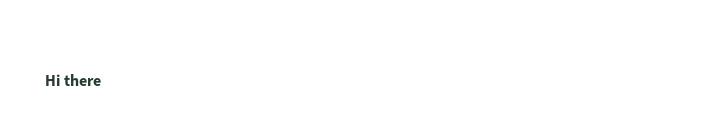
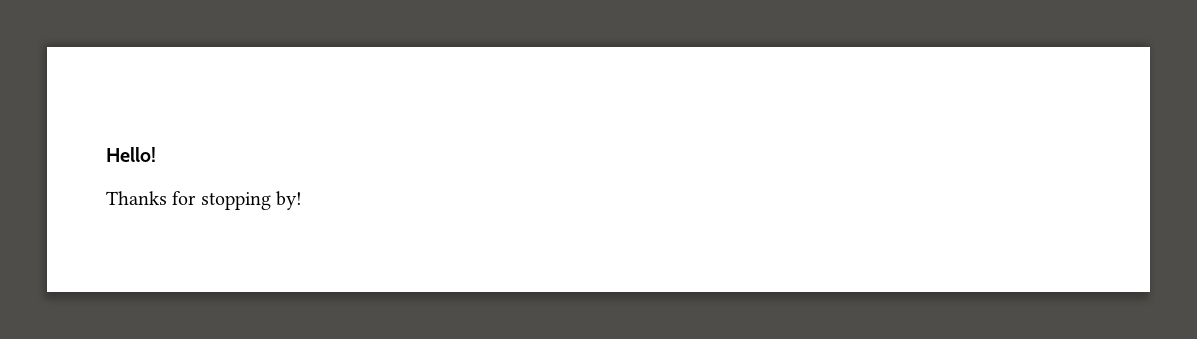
[45,74,102,86] Hi there -> [106,147,156,162] [106,191,303,210] Hello! // Thanks for stopping by!

